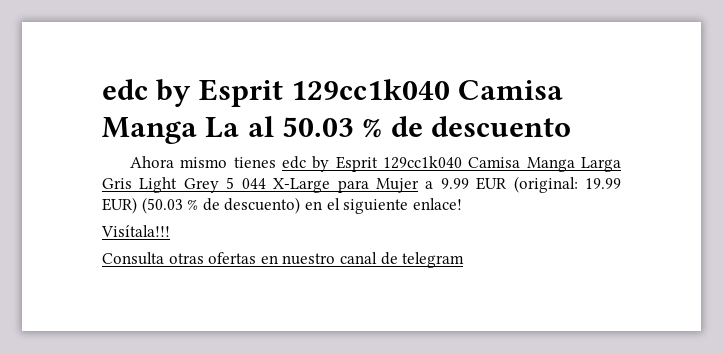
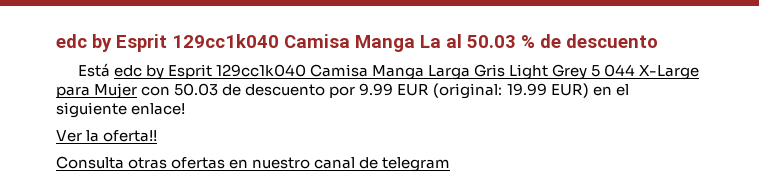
[129,156,276,168] Ahora mismo tienes -> [77,63,110,77] Está
[425,181,434,189] a -> [141,83,356,98] con 50.03 de descuento por
[141,197,301,214] (50.03 % de descuento) -> (589, 90) none
[101,225,170,237] Visítala!!! -> [56,130,158,142] Ver la oferta!!

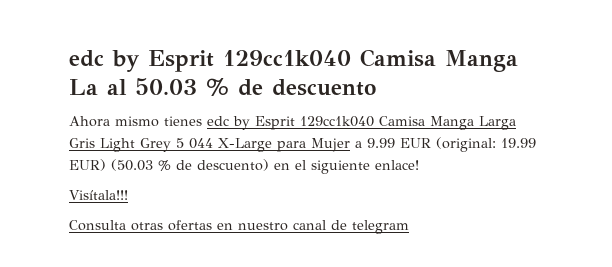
[77,63,110,77] Está -> [69,116,202,127] Ahora mismo tienes
[141,83,356,98] con 50.03 de descuento por -> [355,141,362,148] a
(589, 90) none -> [111,159,269,171] (50.03 % de descuento)
[56,130,158,142] Ver la oferta!! -> [69,190,128,200] Visítala!!!

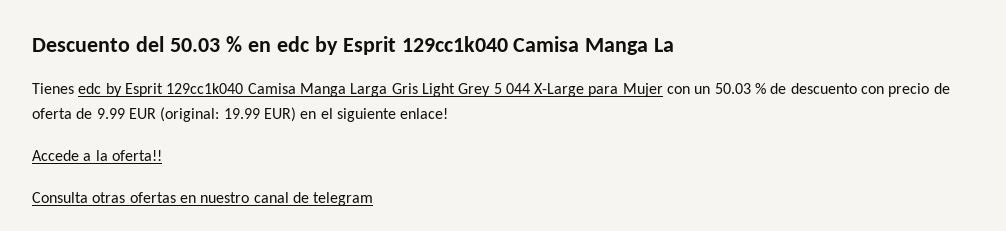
(69, 58) none -> [32,36,271,52] Descuento del 50.03 % en
[107,77,376,96] [69,116,202,127] al 50.03 % de descuento // Ahora mismo tienes -> [32,83,74,94] // Tienes
[355,141,362,148] a -> [667,83,950,97] [32,108,93,119] con un 50.03 % de descuento con precio de oferta de
[111,159,269,171] (50.03 % de descuento) -> (296, 114) none
[69,190,128,200] Visítala!!! -> [32,150,162,161] Accede a la oferta!!

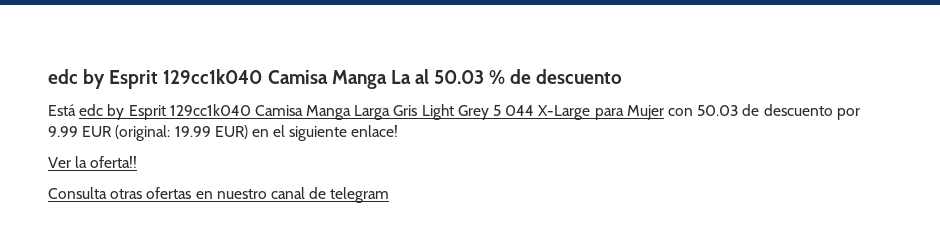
[32,36,271,52] Descuento del 50.03 % en -> (48, 76) none
[32,83,74,94] // Tienes -> [414,69,623,84] [48,104,76,116] al 50.03 % de descuento // Está
[694,83,950,97] [32,108,93,119] un 50.03 % de descuento con precio de oferta de -> [697,104,860,120] 50.03 de descuento por
[32,150,92,161] Accede a -> [48,157,71,168] Ver

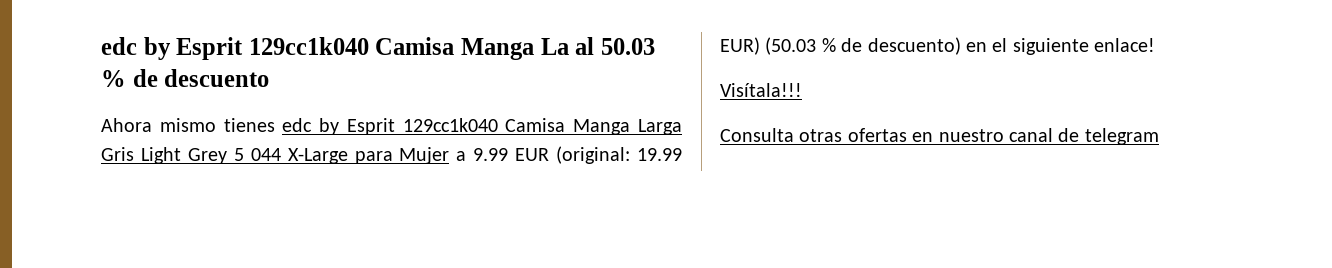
[48,104,76,116] Está -> [101,118,275,132] Ahora mismo tienes
[667,104,860,120] con 50.03 de descuento por -> [456,151,467,161] a
(248, 132) none -> [765,37,961,55] (50.03 % de descuento)
[48,156,138,168] Ver la oferta!! -> [720,83,802,97] Visítala!!!

